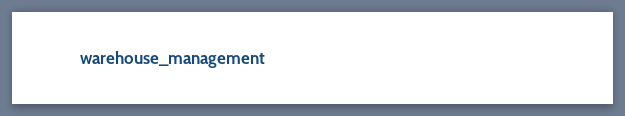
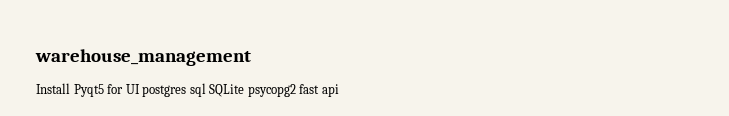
(265, 59) none -> [36,83,339,97] // Install Pyqt5 for UI postgres sql SQLite psycopg2 fast api

